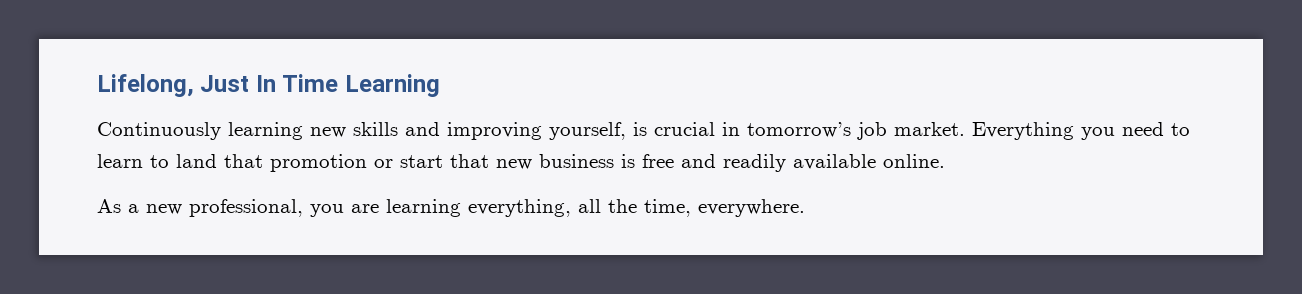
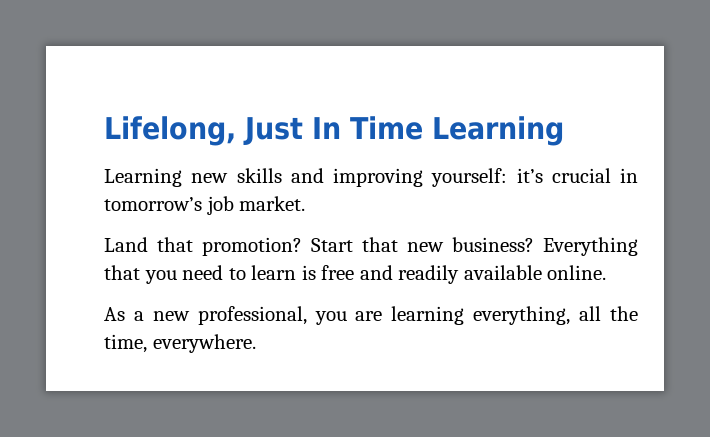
[97,122,303,140] Continuously learning -> [104,168,182,187] Learning
[549,122,647,140] yourself, is -> [431,168,543,187] yourself: it’s
[972,122,1190,140] [97,154,614,172] Everything you need to learn to land that promotion or start that new business -> [104,237,638,256] [104,265,297,284] // Land that promotion? Start that new business? Everything that you need to learn

